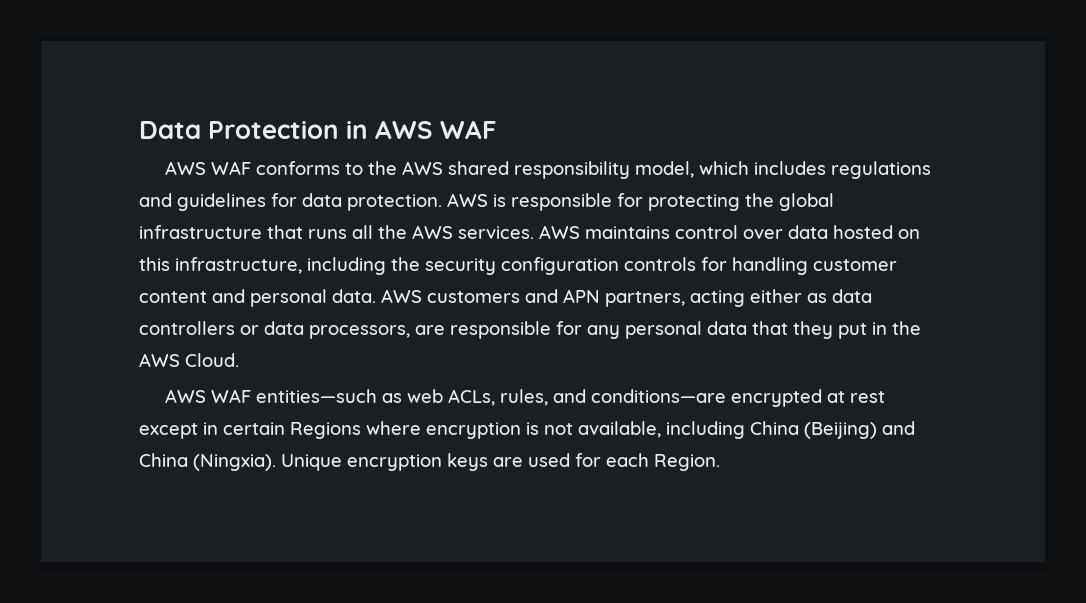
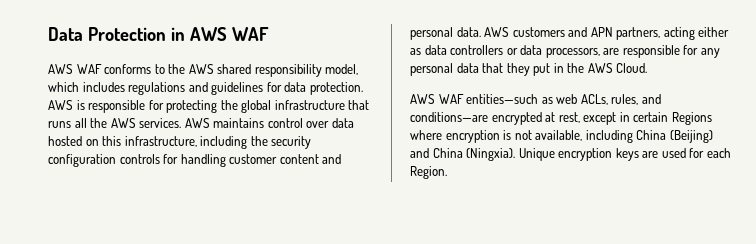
[849,391,885,403] rest -> [558,112,580,123] rest,

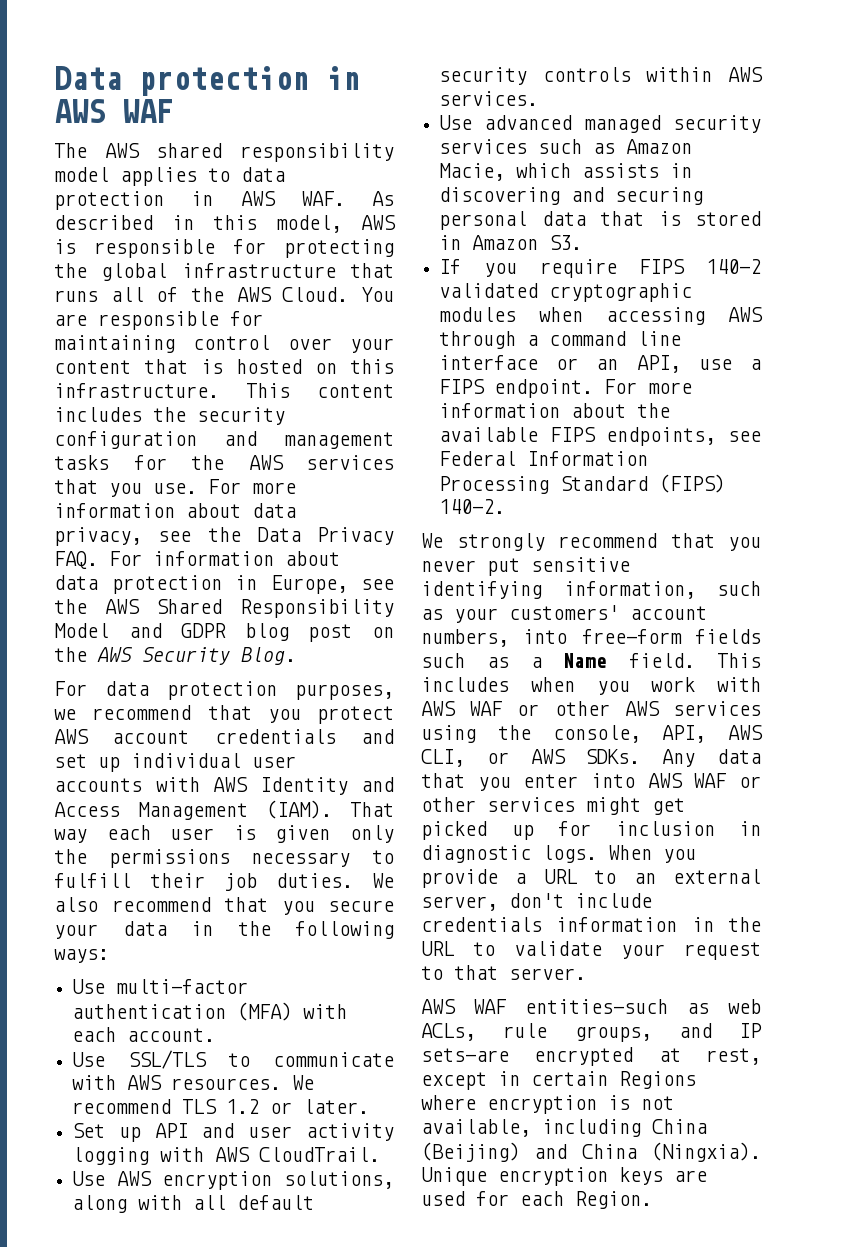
[48,27,166,41] Data Protection -> [54,66,309,96] Data protection
[48,64,359,77] [48,82,363,95] AWS WAF conforms to the AWS shared responsibility model, which includes regulations and guidelines for data protection. -> [54,143,394,162] [54,167,285,186] [54,191,394,210] [54,215,342,233] The AWS shared responsibility model applies to data protection in AWS WAF. As described in this model,
[90,118,354,128] [48,136,312,149] [48,154,342,167] [410,27,730,40] [410,45,720,58] [410,63,648,76] the AWS services. AWS maintains control over data hosted on this infrastructure, including the security configuration controls for handling customer content and personal data. AWS customers and APN partners, acting either as data controllers or data processors, are responsible for any personal data that they put in the AWS Cloud. -> [156,287,394,302] [54,311,263,330] [54,335,394,353] [54,359,394,374] [54,383,394,398] [54,407,285,425] [54,431,394,449] [54,455,394,470] [54,479,296,497] [54,503,296,518] [54,527,394,546] [54,551,340,569] [54,575,394,594] [54,599,394,618] [54,623,394,642] [54,647,296,665] [54,681,394,700] [54,705,394,724] [54,729,394,744] [54,753,296,772] [54,777,394,795] [54,800,394,820] [54,825,394,843] [54,849,394,868] [54,873,394,891] [54,897,394,915] [54,921,394,939] [54,949,109,963] [72,979,249,994] [72,1002,348,1021] [72,1027,216,1042] [72,1050,395,1069] [72,1075,315,1090] [72,1099,370,1114] [72,1123,395,1142] [72,1147,381,1165] [72,1171,394,1190] [72,1195,315,1213] [439,67,763,85] [439,91,539,106] [439,115,761,133] [439,139,693,154] [439,163,693,181] [439,187,704,205] [439,211,761,230] [439,235,583,250] [439,259,761,278] [439,283,693,302] [439,307,763,325] [439,331,682,349] [439,355,762,373] [439,379,693,398] [439,403,671,418] [439,427,761,446] [439,451,649,466] [439,474,726,494] [439,499,506,514] [421,533,761,551] [421,557,630,576] [421,581,761,599] [421,605,707,623] [421,629,761,647] [421,653,761,668] [421,677,761,695] [421,701,761,716] [421,725,763,743] [421,749,761,767] [421,773,761,791] [421,797,685,815] [421,821,761,840] [421,845,696,863] [421,869,761,888] [421,893,652,911] [421,917,761,932] [421,941,761,960] [421,965,586,980] of the AWS Cloud. You are responsible for maintaining control over your content that is hosted on this infrastructure. This content includes the security configuration and management tasks for the AWS services that you use. For more information about data privacy, see the Data Privacy FAQ. For information about data protection in Europe, see the AWS Shared Responsibility Model and GDPR blog post on the AWS Security Blog. // For data protection purposes, we recommend that you protect AWS account credentials and set up individual user accounts with AWS Identity and Access Management (IAM). That way each user is given only the permissions necessary to fulfill their job duties. We also recommend that you secure your data in the following ways: // Use multi-factor authentication (MFA) with each account. // Use SSL/TLS to communicate with AWS resources. We recommend TLS 1.2 or later. // Set up API and user activity logging with AWS CloudTrail. // Use AWS encryption solutions, along with all default security controls within AWS services. // Use advanced managed security services such as Amazon Macie, which assists in discovering and securing personal data that is stored in Amazon S3. // If you require FIPS 140-2 validated cryptographic modules when accessing AWS through a command line interface or an API, use a FIPS endpoint. For more information about the available FIPS endpoints, see Federal Information Processing Standard (FIPS) 140-2. // We strongly recommend that you never put sensitive identifying information, such as your customers' account numbers, into free-form fields such as a Name field. This includes when you work with AWS WAF or other AWS services using the console, API, AWS CLI, or AWS SDKs. Any data that you enter into AWS WAF or other services might get picked up for inclusion in diagnostic logs. When you provide a URL to an external server, don't include credentials information in the URL to validate your request to that server.
[611,94,661,105] [410,112,488,122] rules, and conditions—are -> [503,1023,762,1042] [421,1048,509,1062] rule groups, and IP sets—are

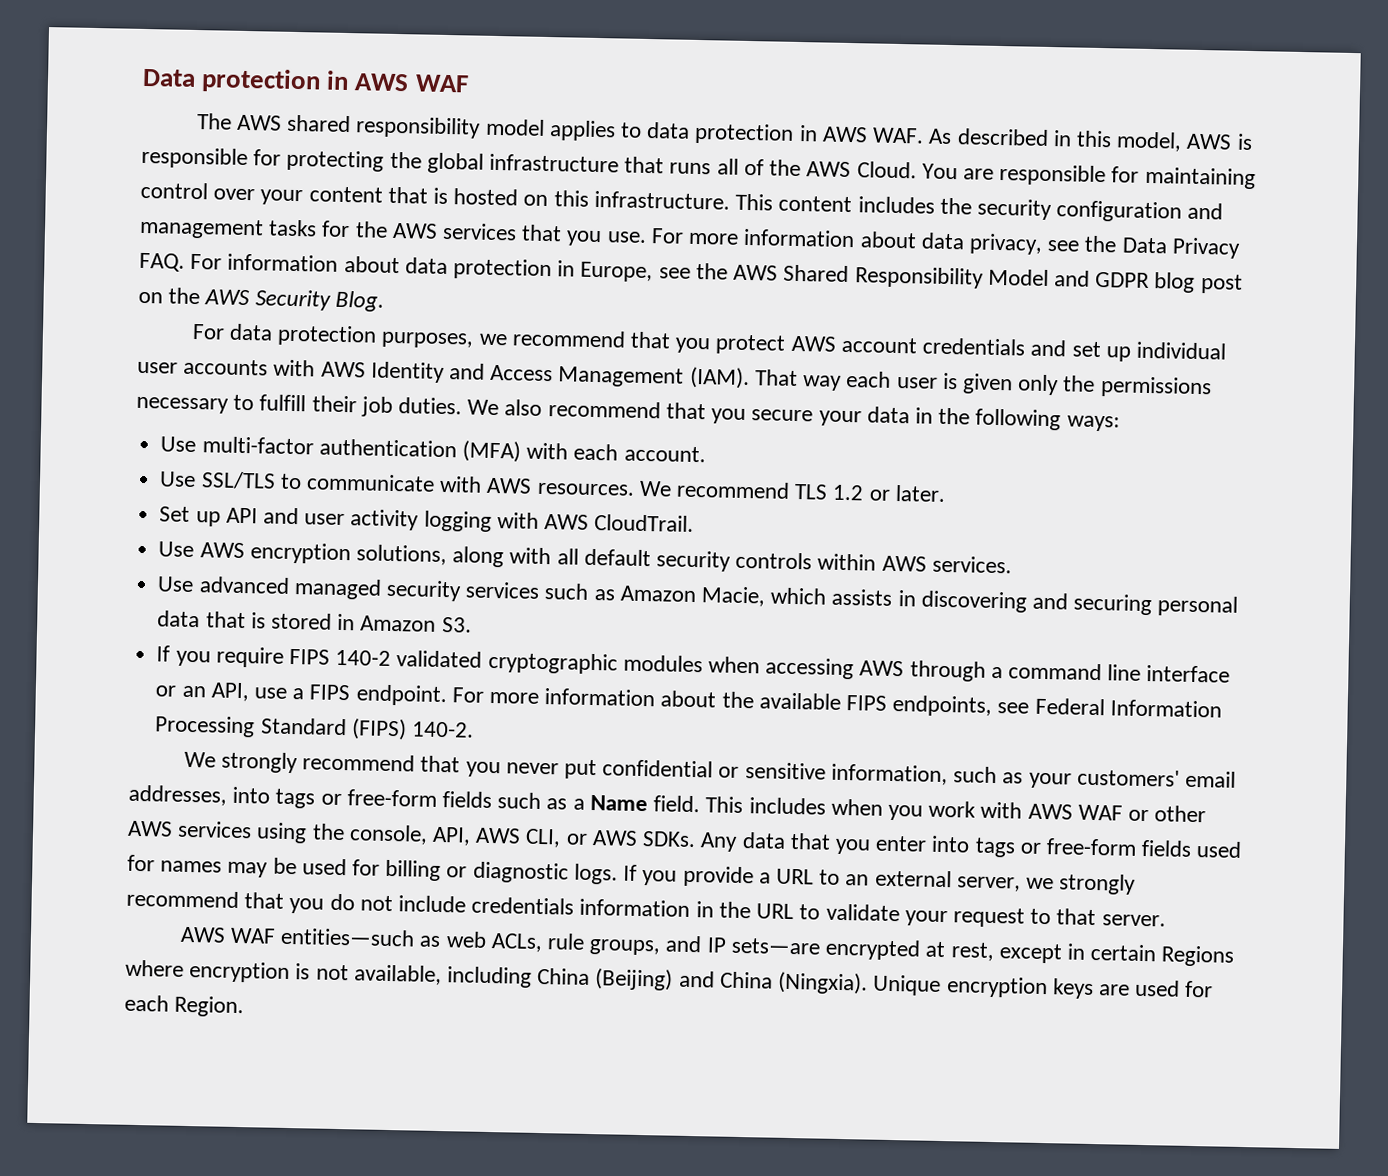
[531,557,630,572] [421,581,542,599] sensitive identifying -> [602,759,826,780] confidential or sensitive
[630,606,707,620] [421,629,568,647] account numbers, into -> [1184,770,1236,788] [128,784,342,809] email addresses, into tags or
[647,773,761,788] [421,797,685,815] [421,821,761,840] AWS WAF or other services might get picked up for inclusion in -> [974,837,1243,858] [127,854,468,882] tags or free-form fields used for names may be used for billing or
[608,845,652,860] When -> [623,864,638,881] If
[509,893,564,908] don't -> [1025,873,1137,895] [126,889,393,914] we strongly recommend that you do not

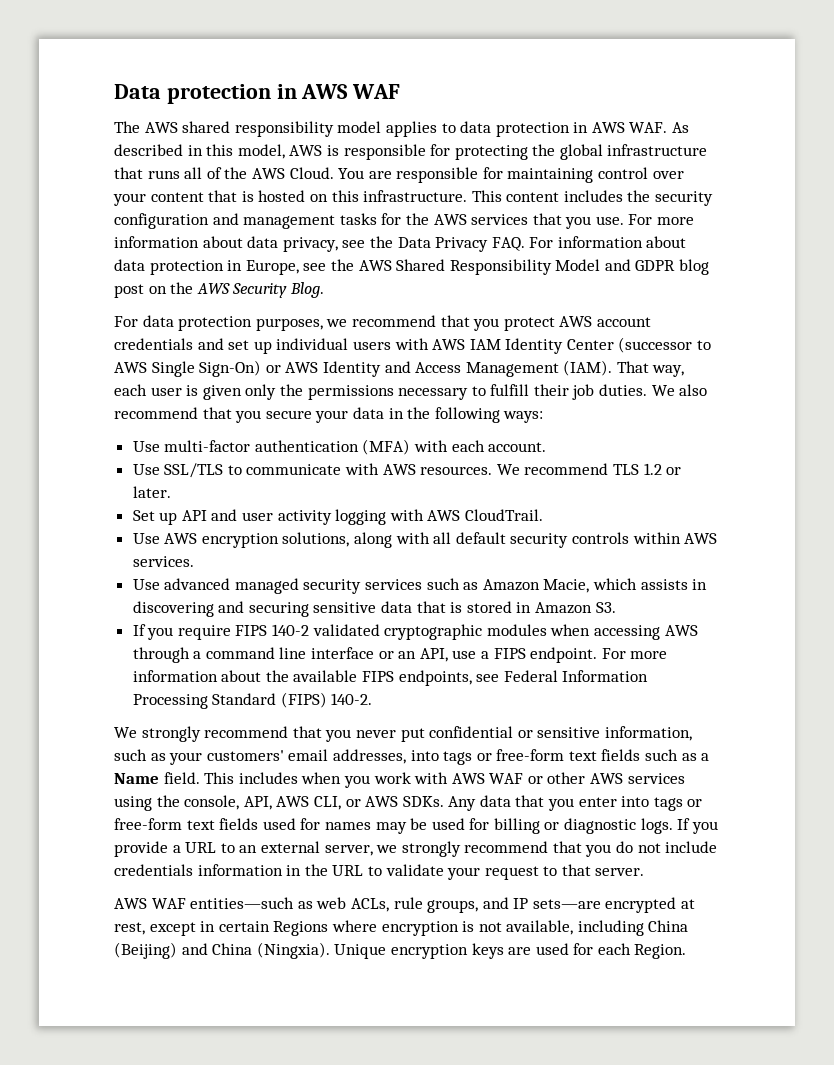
[137,358,316,377] user accounts with -> [352,337,712,354] [114,360,281,377] users with AWS IAM Identity Center (successor to AWS Single Sign-On) or
[802,375,843,391] way -> [652,365,685,377] way,
[1157,595,1239,617] personal -> [313,602,377,613] sensitive
(437, 798) none -> [568,751,597,761] text
(1137, 847) none -> [186,820,215,830] text

